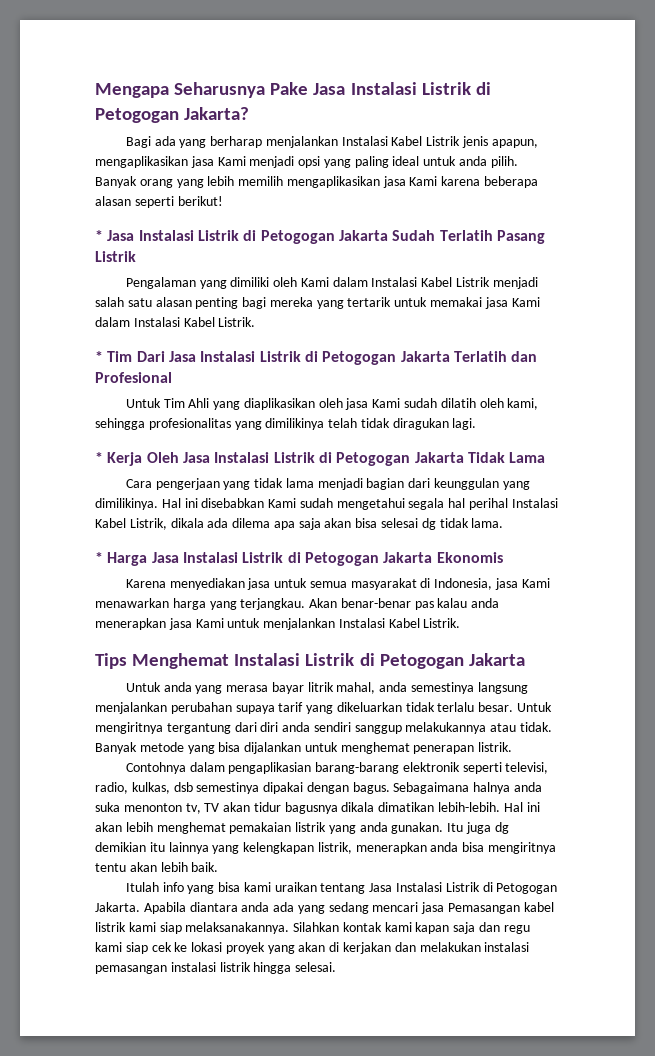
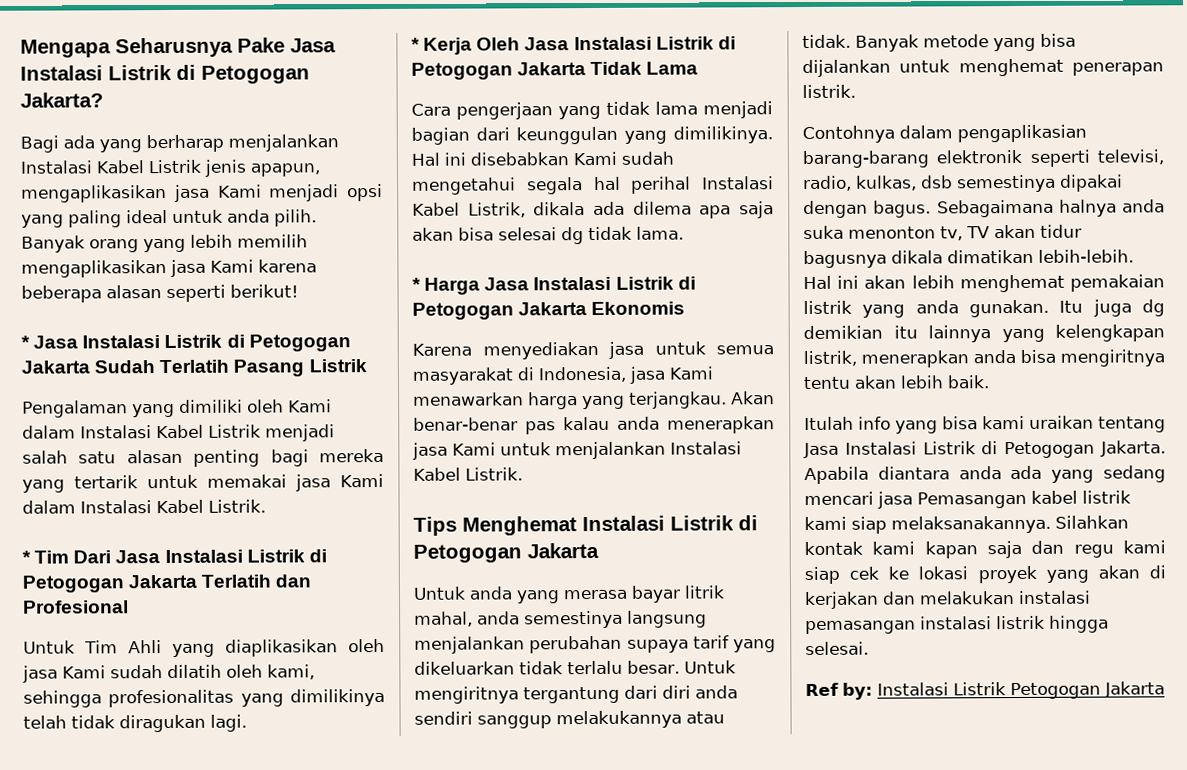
(337, 967) none -> [805,681,1165,700] // Ref by: Instalasi Listrik Petogogan Jakarta

